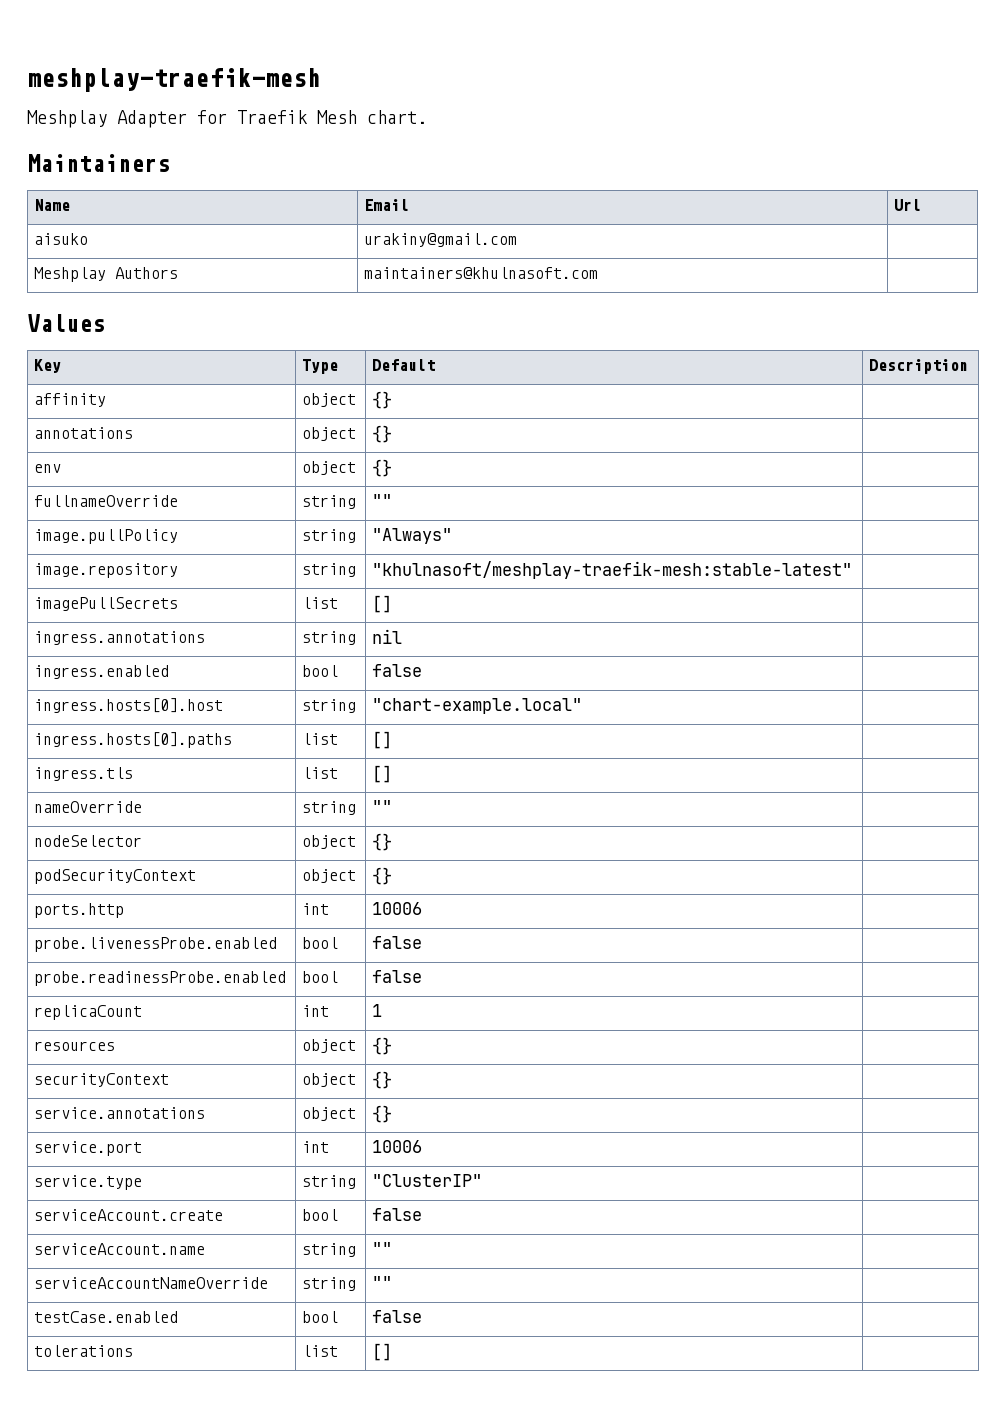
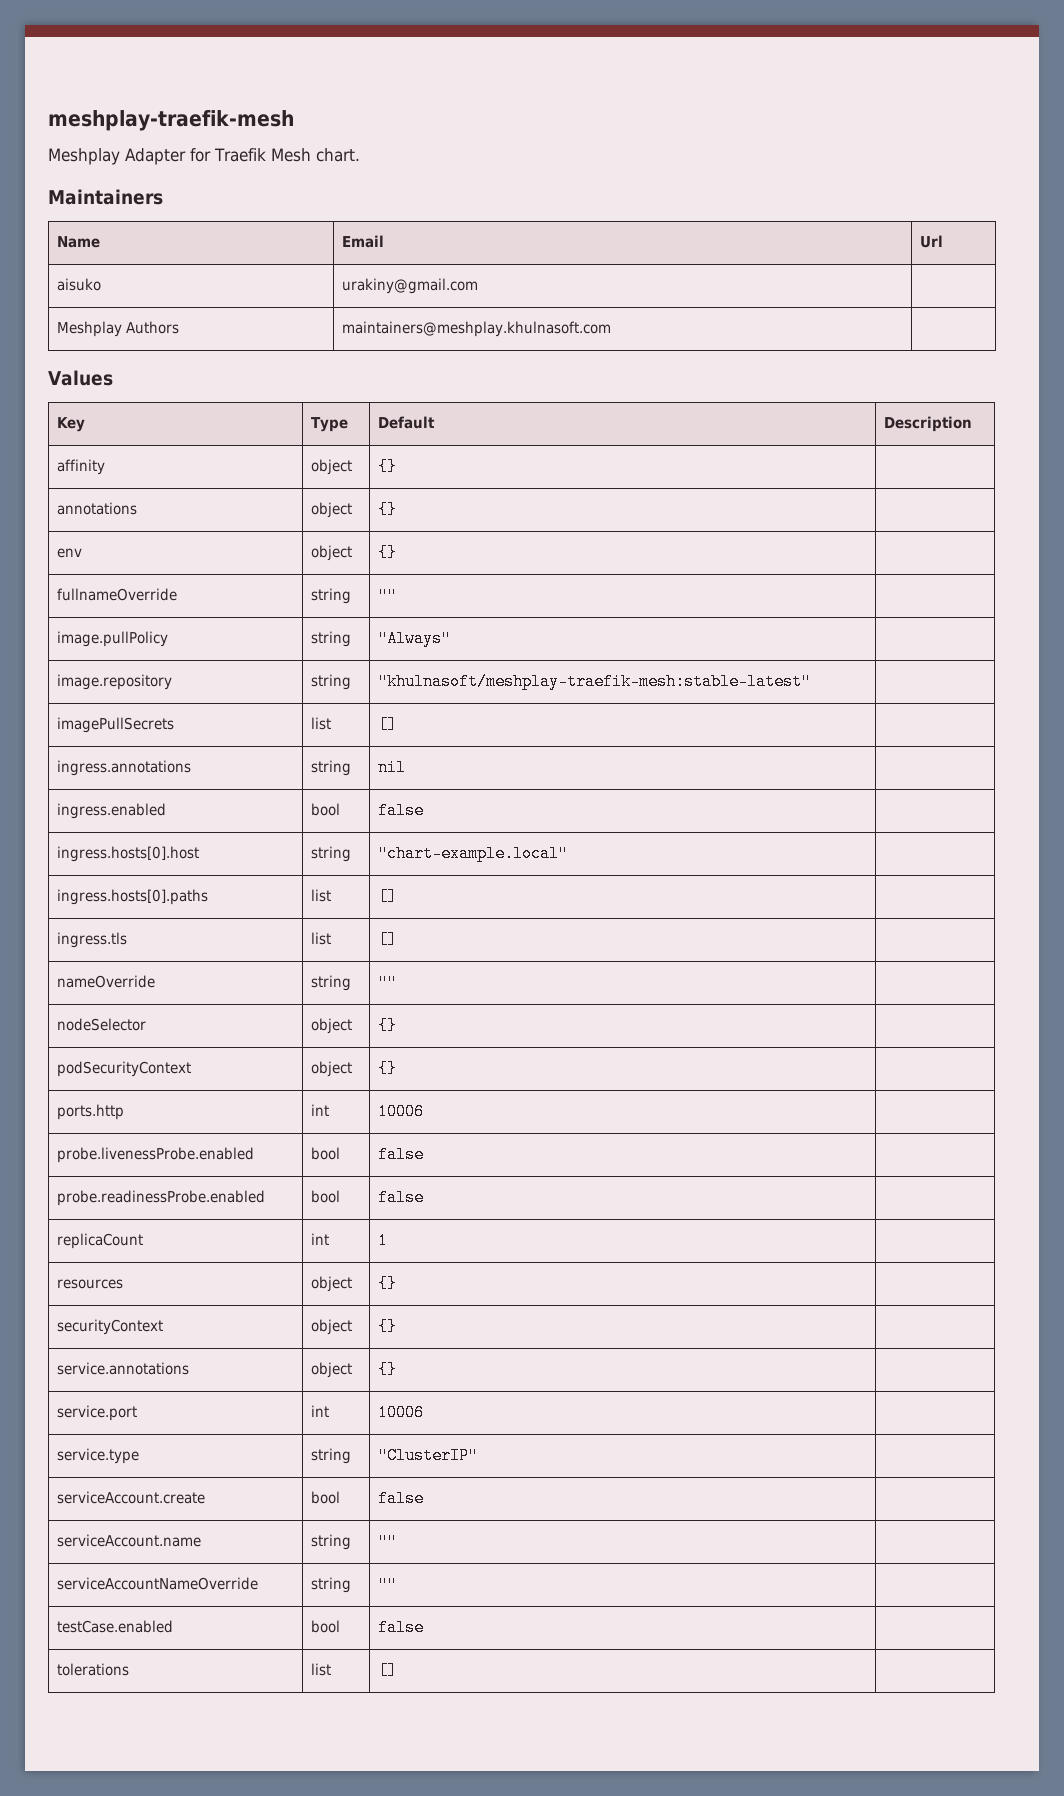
[364,267,599,279] maintainers@khulnasoft.com -> [341,321,611,337] maintainers@meshplay.khulnasoft.com

